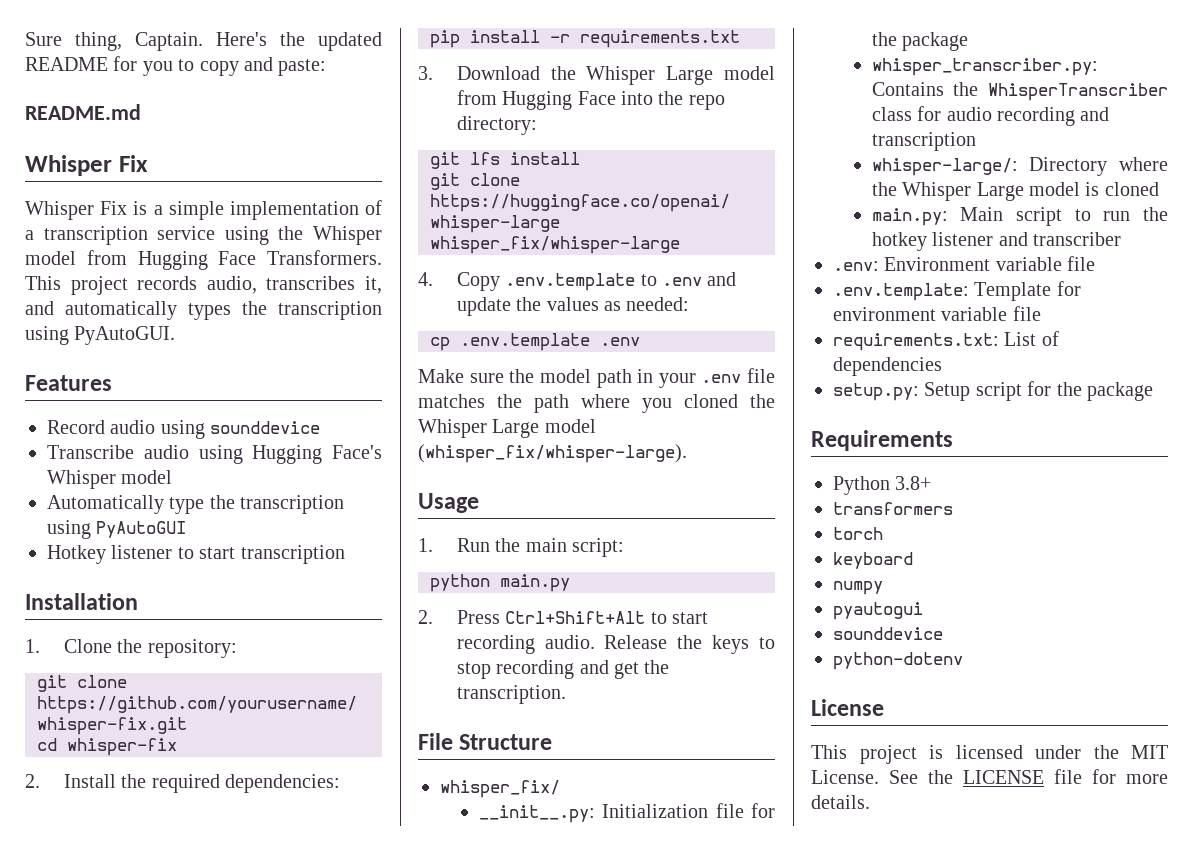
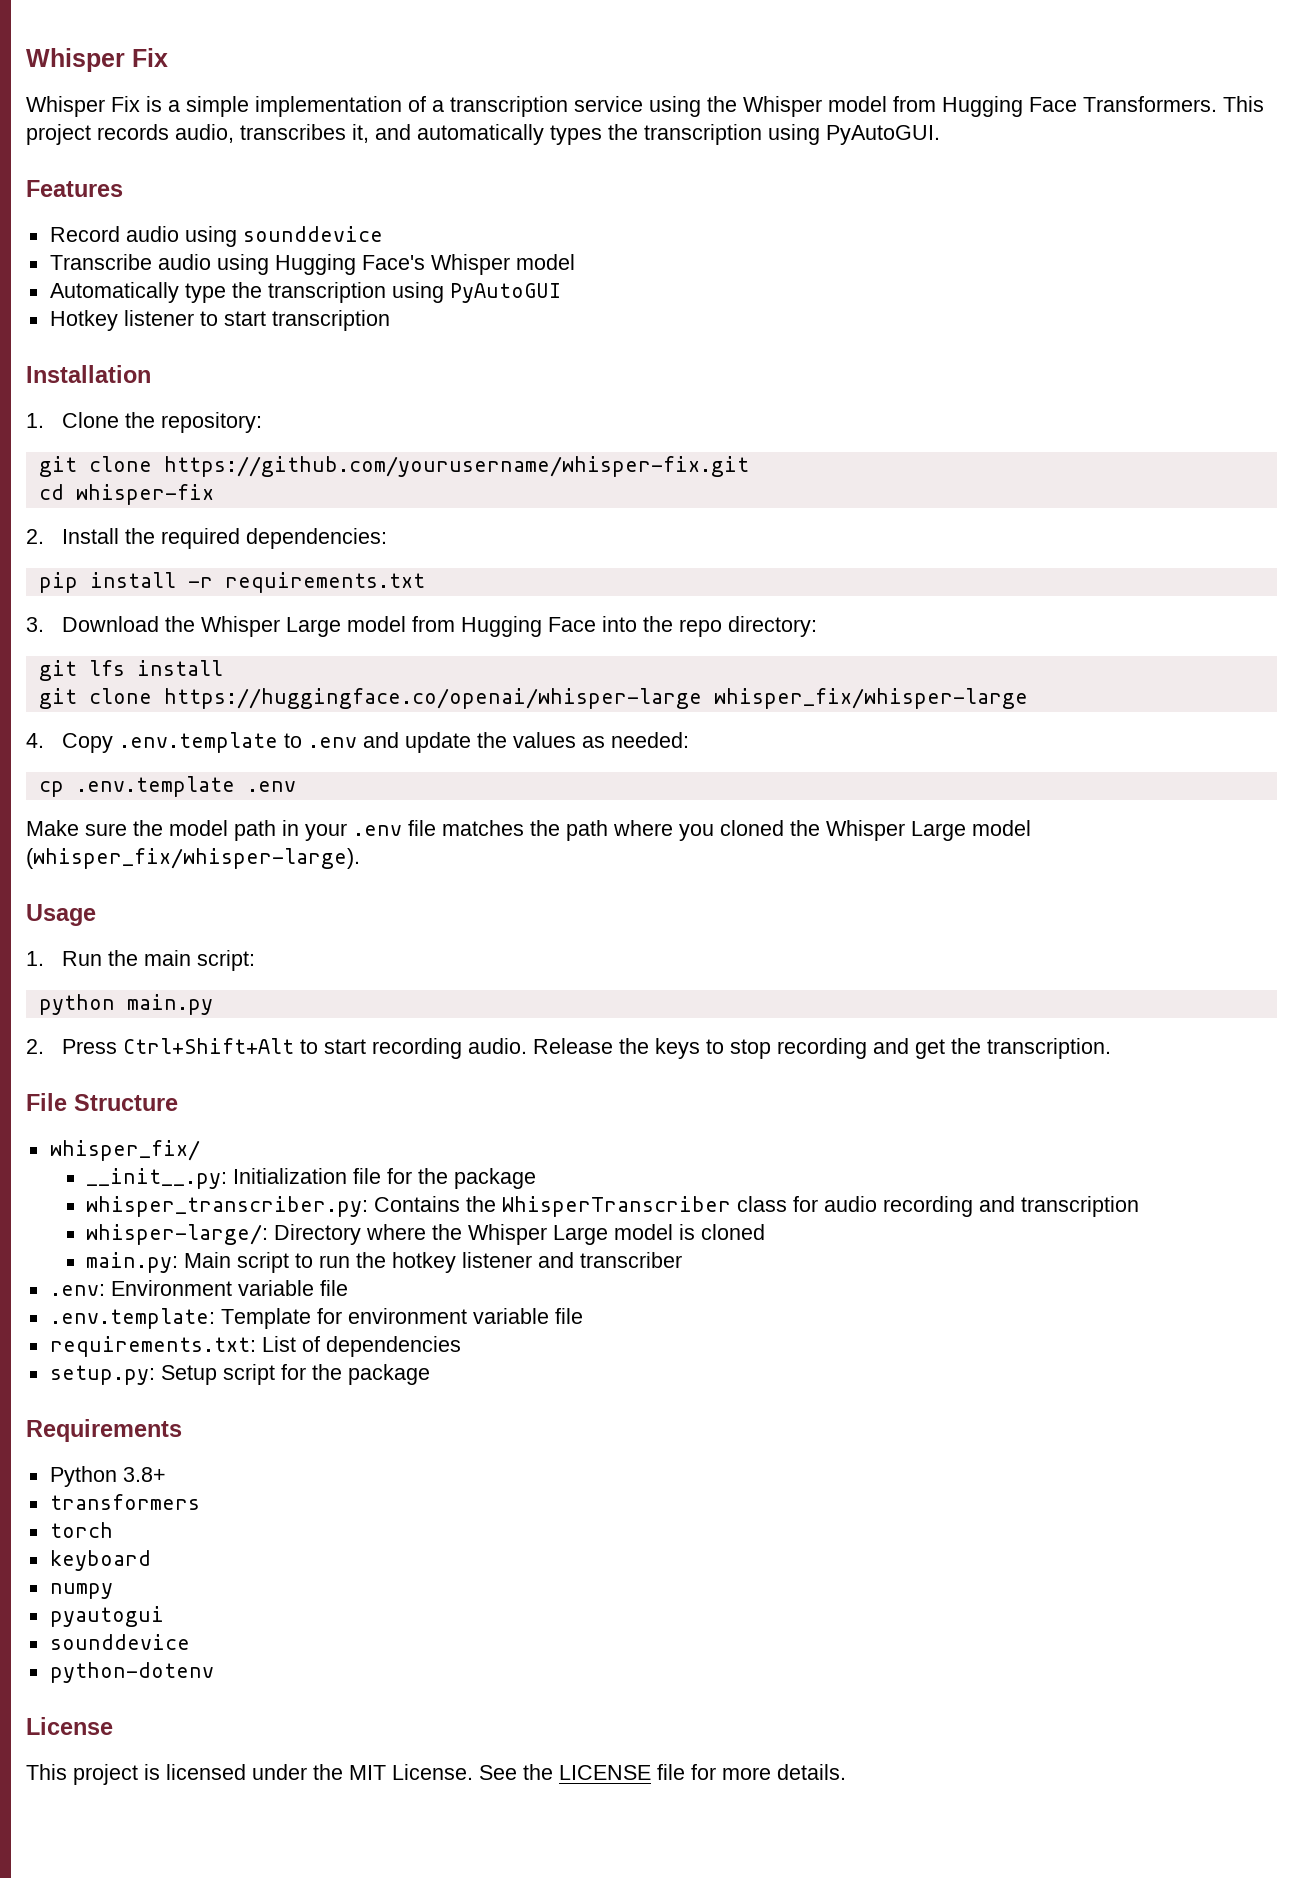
[25,32,382,51] [25,56,327,76] [25,104,141,120] Sure thing, Captain. Here's the updated README for you to copy and paste: // README.md // -> (26, 60) none

